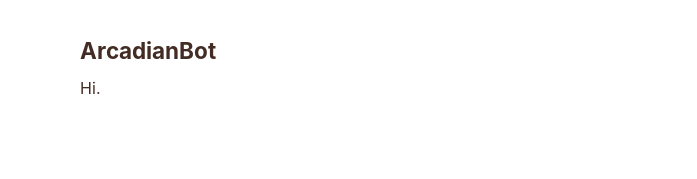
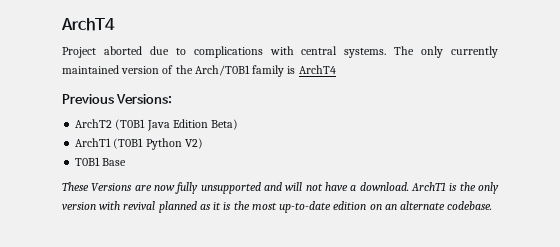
[80,41,216,59] [80,81,101,94] ArcadianBot // Hi. -> [61,18,115,31] [62,46,498,58] [62,65,336,77] [62,94,173,104] [75,119,239,131] [75,138,203,150] [75,157,127,166] [62,182,499,194] [62,201,493,213] ArchT4 // Project aborted due to complications with central systems. The only currently maintained version of the Arch/T0B1 family is ArchT4 // Previous Versions: // ArchT2 (T0B1 Java Edition Beta) // ArchT1 (T0B1 Python V2) // T0B1 Base // These Versions are now fully unsupported and will not have a download. ArchT1 is the only version with revival planned as it is the most up-to-date edition on an alternate codebase.

